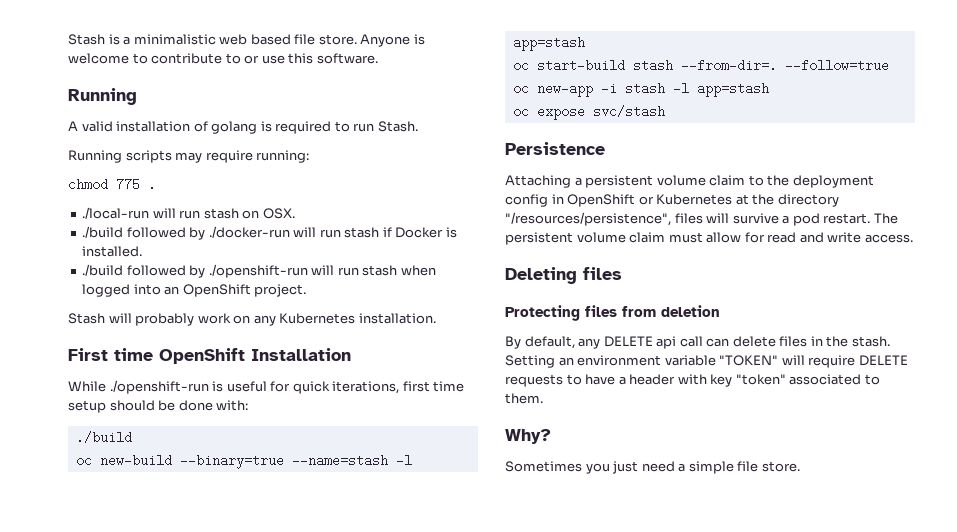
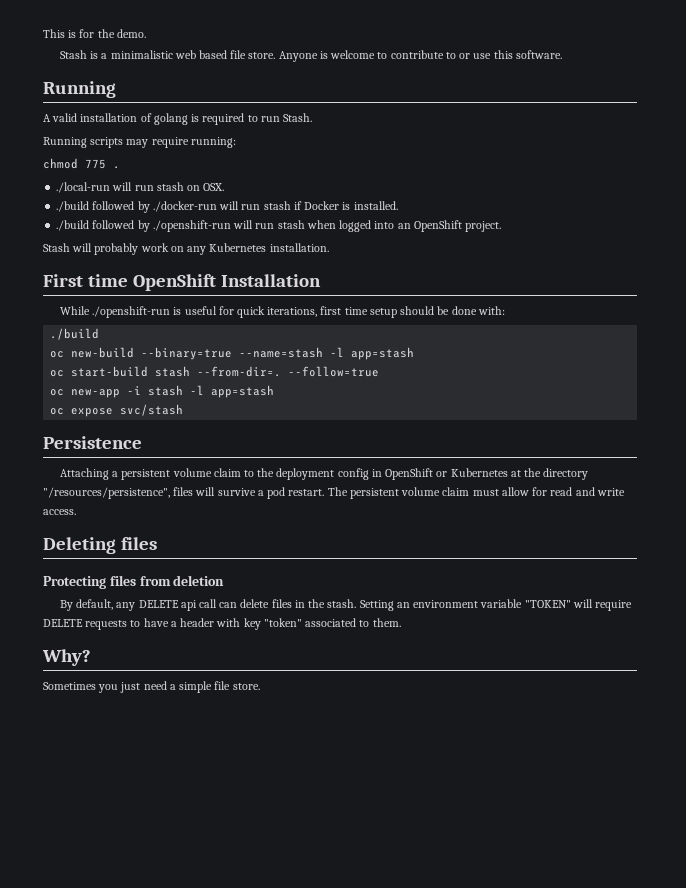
(68, 39) none -> [43,29,146,38] This is for the demo. //

